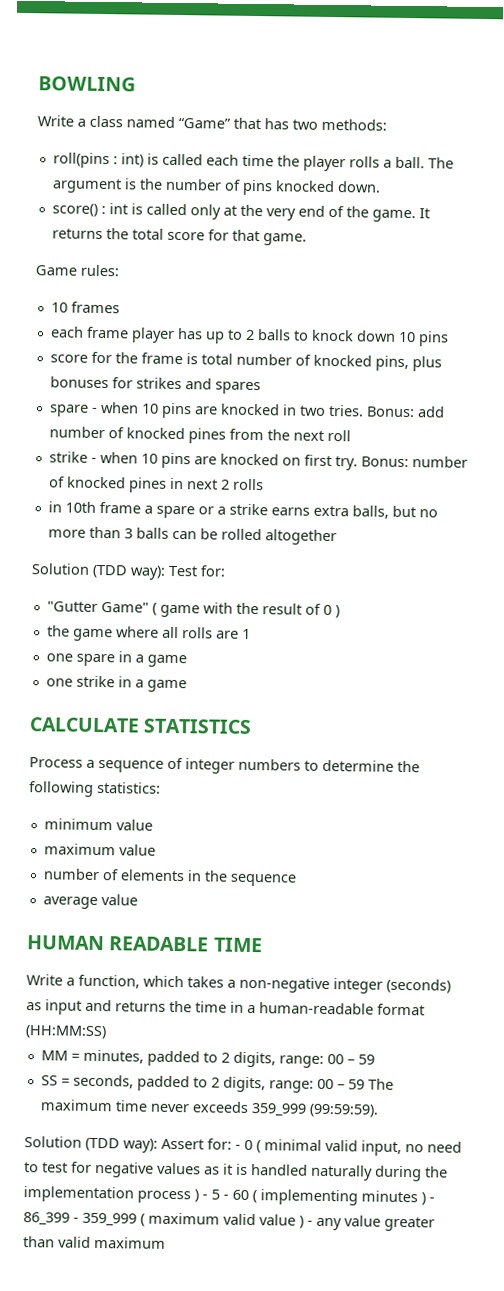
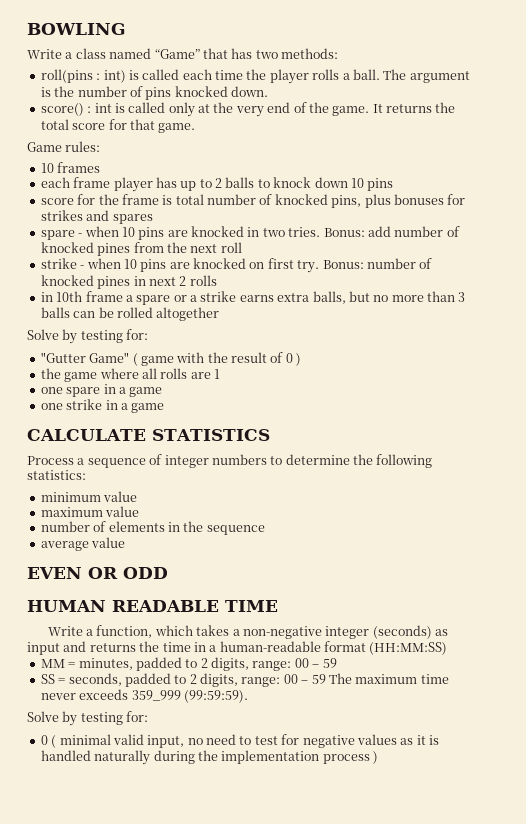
[31,563,198,580] Solution (TDD way): Test -> [27,329,123,344] Solve by testing
(138, 900) none -> [27,567,168,579] // EVEN OR ODD
[24,1136,241,1153] Solution (TDD way): Assert for: - -> [27,711,149,726] Solve by testing for: //
[202,1189,435,1206] [23,1212,435,1232] [23,1236,166,1249] - 5 - 60 ( implementing minutes ) - 86_399 - 359_999 ( maximum valid value ) - any value greater than valid maximum -> (378, 757) none

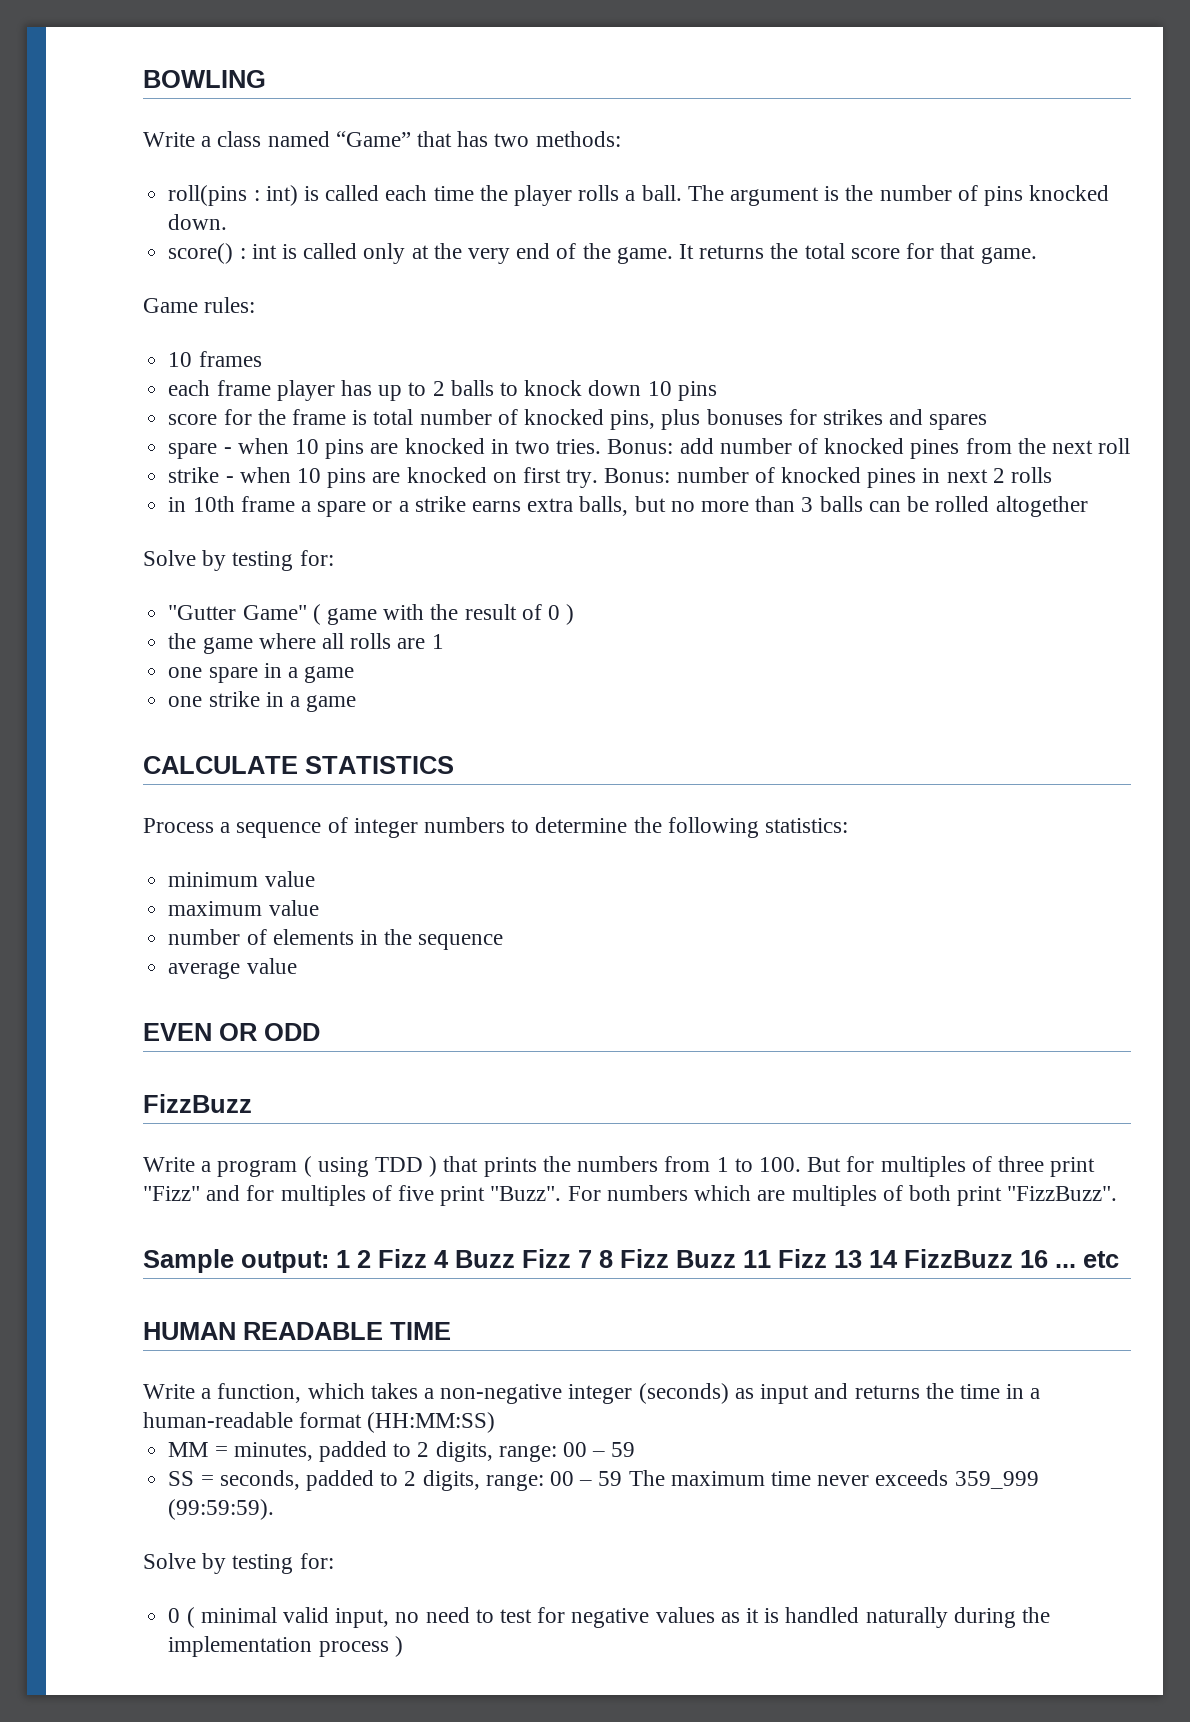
(168, 573) none -> [143,1094,252,1113] [143,1156,1096,1177] [143,1185,1118,1206] [143,1249,1119,1273] // FizzBuzz // Write a program ( using TDD ) that prints the numbers from 1 to 100. But for multiples of three print "Fizz" and for multiples of five print "Buzz". For numbers which are multiples of both print "FizzBuzz". // Sample output: 1 2 Fizz 4 Buzz Fizz 7 8 Fizz Buzz 11 Fizz 13 14 FizzBuzz 16 ... etc

